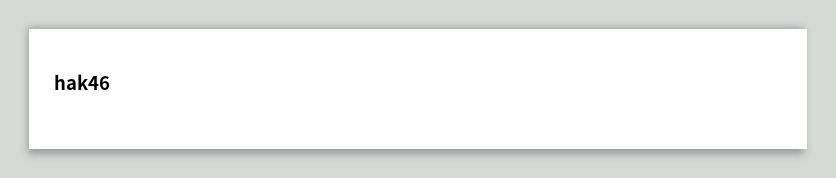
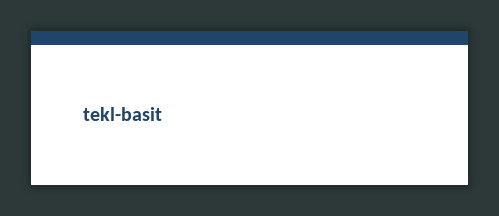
[54,74,110,90] hak46 -> [83,107,162,121] tekl-basit

